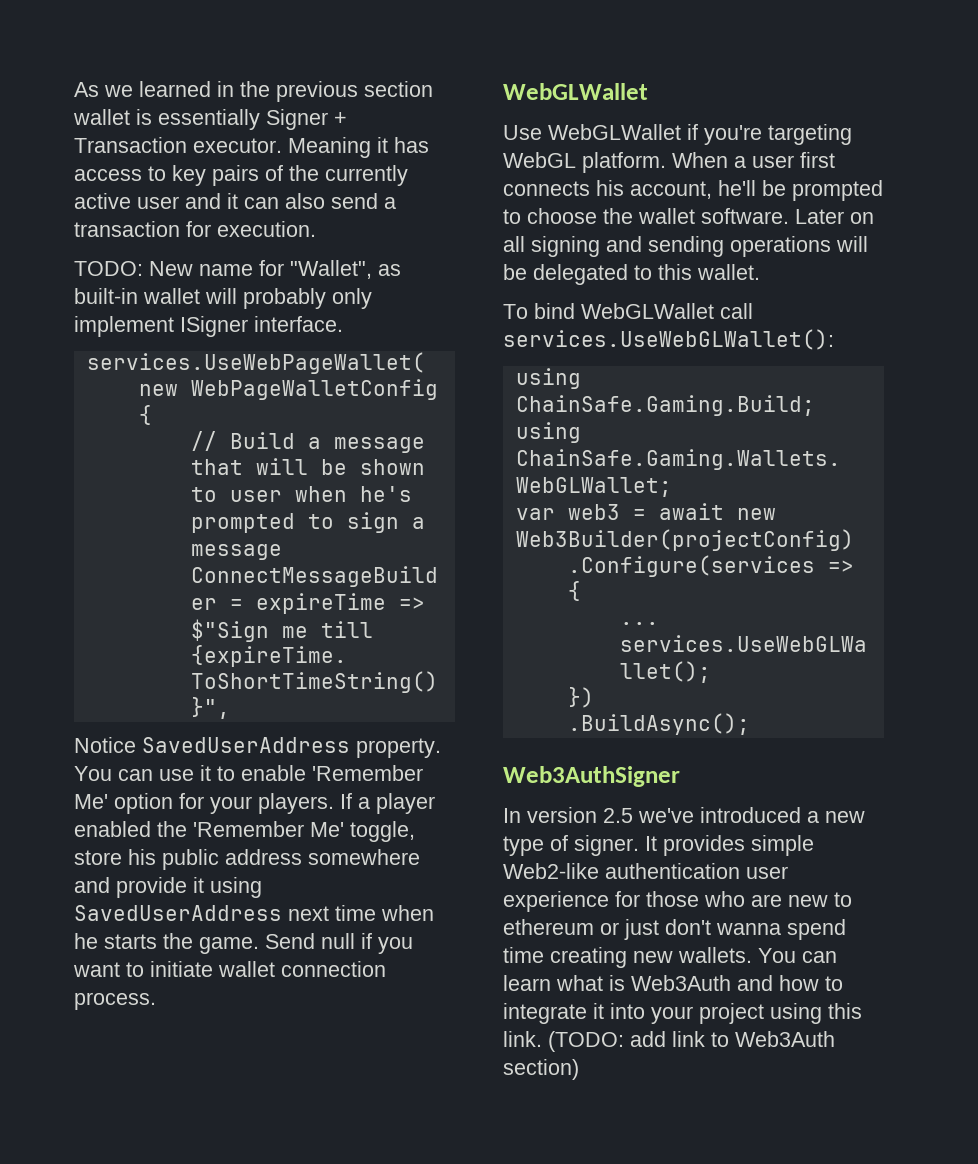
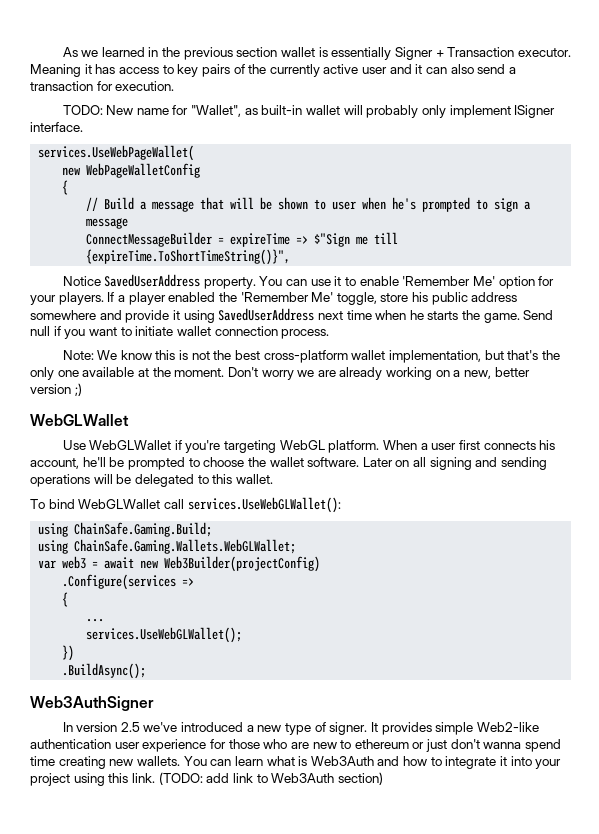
(156, 1001) none -> [62,350,560,363] [30,367,530,380] [30,383,82,396] // Note: We know this is not the best cross-platform wallet implementation, but that's the only one available at the moment. Don't worry we are already working on a new, better version ;)

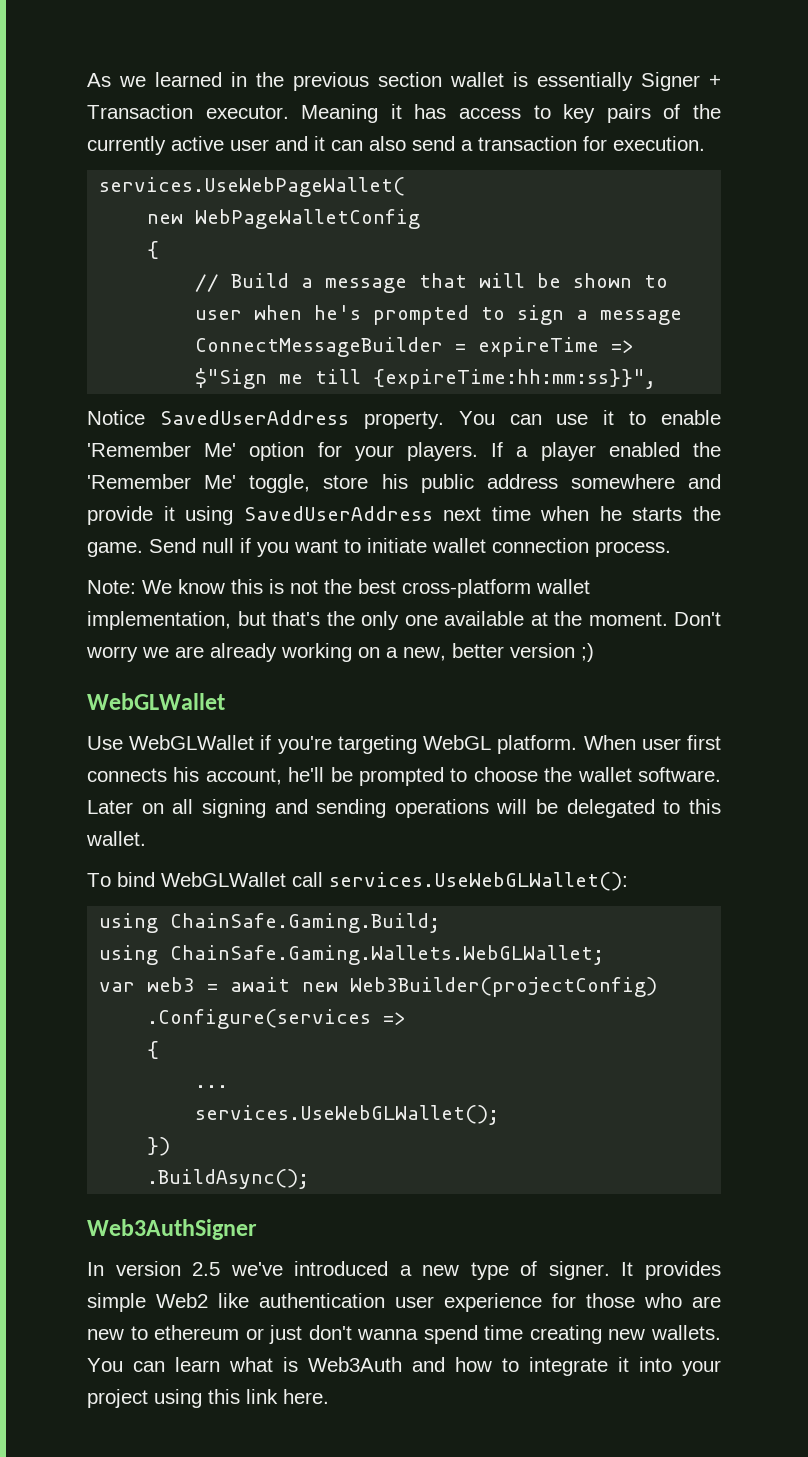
[62,105,556,118] [30,122,83,132] // TODO: New name for "Wallet", as built-in wallet will probably only implement ISigner interface. -> (705, 143) none
[86,249,291,265] {expireTime.ToShortTimeString()}", -> [373,369,657,389] {expireTime:hh:mm:ss}}",
[420,443,428,450] a -> (636, 742) none
[476,722,539,732] Web2-like -> [156,1293,249,1308] Web2 like
[131,772,383,785] link. (TODO: add link to Web3Auth section) -> [246,1389,329,1404] link here.

